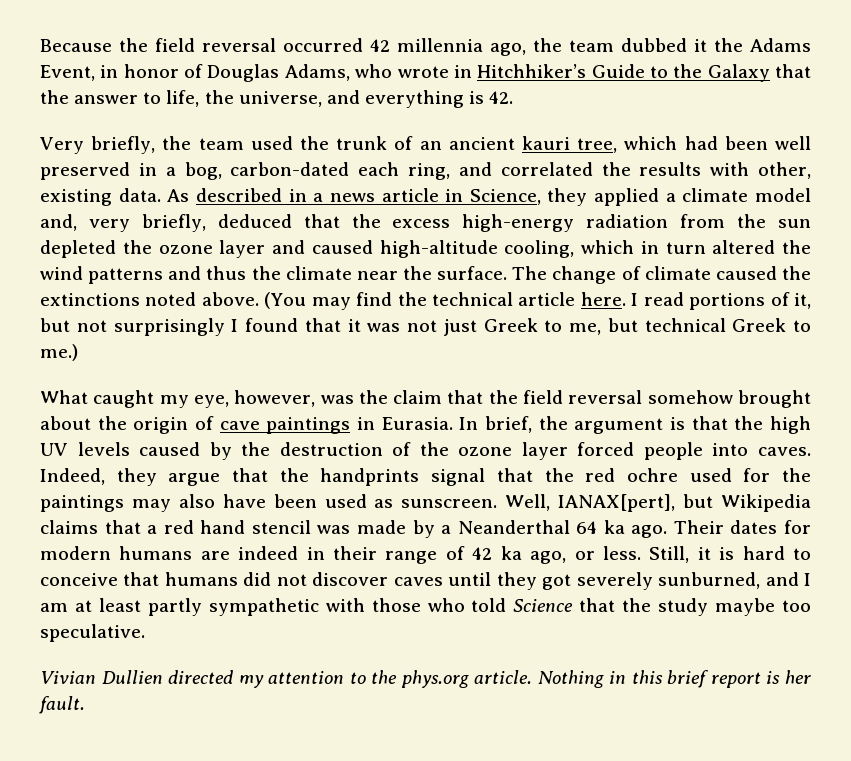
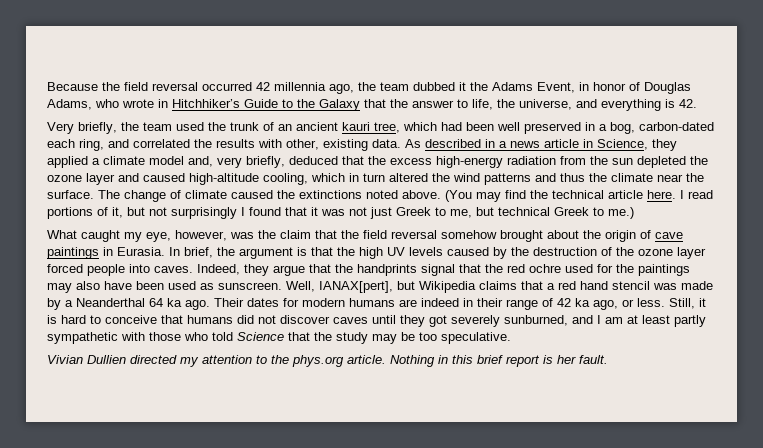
[715,598,776,616] maybe -> [372,332,415,344] may be

